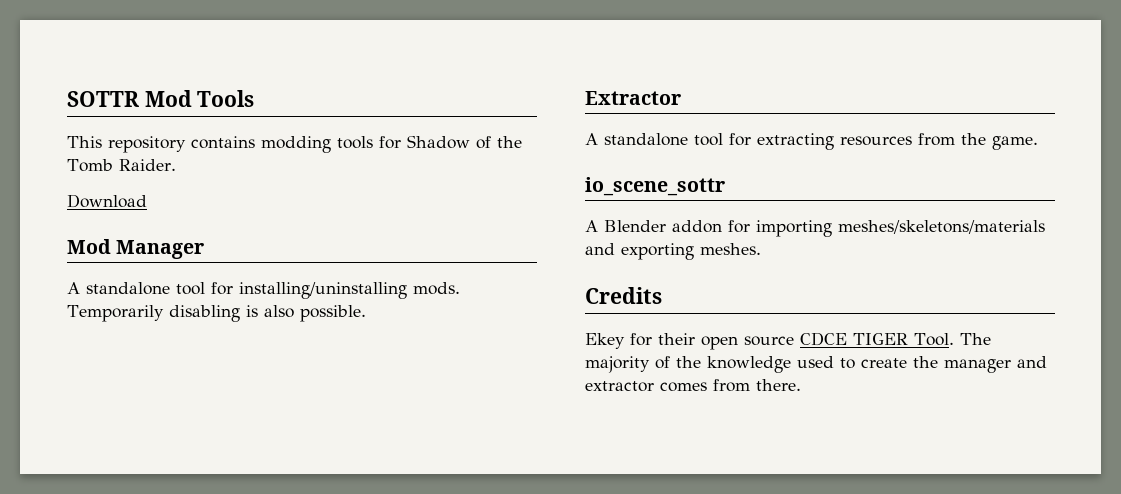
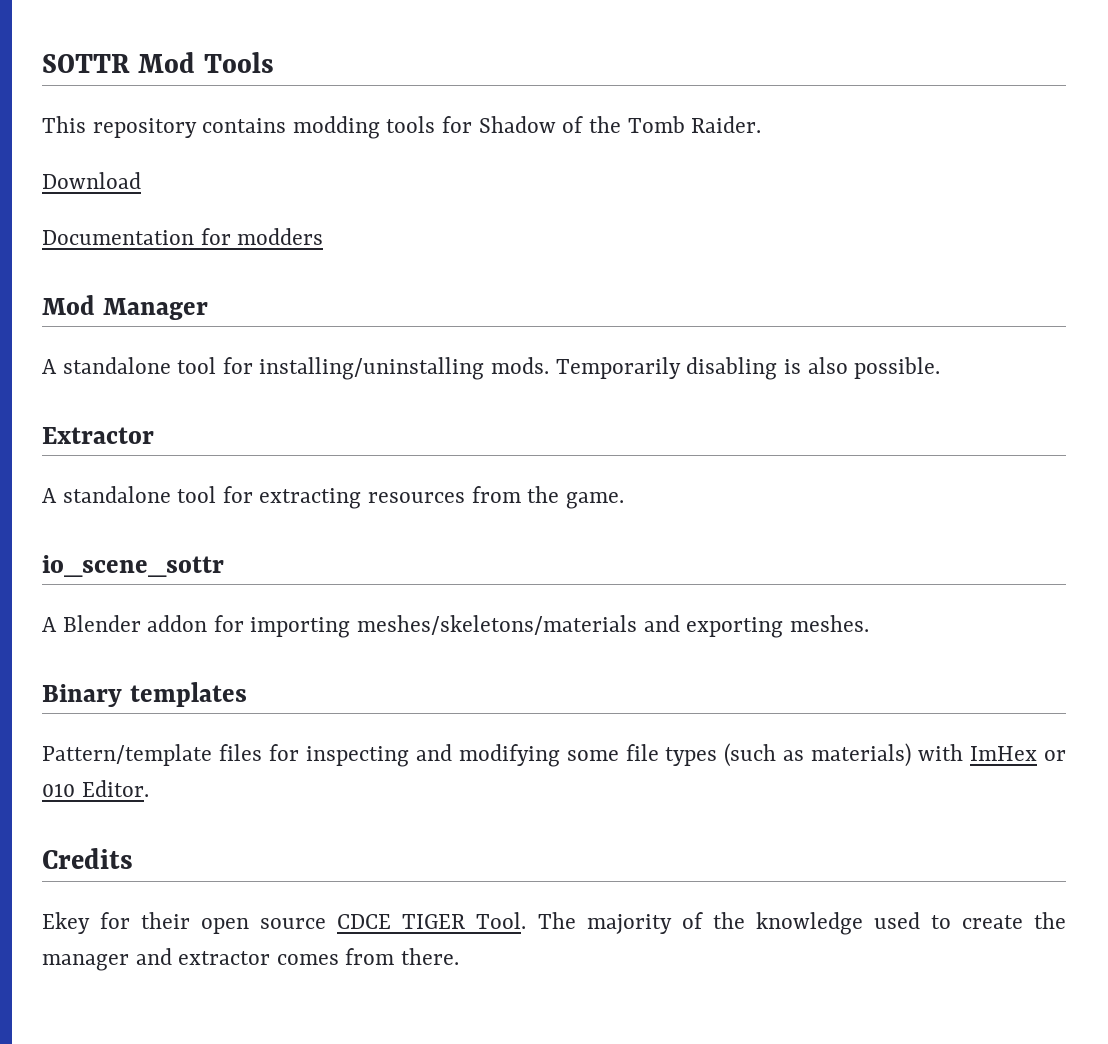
(147, 201) none -> [42,228,324,245] // Documentation for modders
(761, 249) none -> [42,682,247,707] [42,743,1066,767] [42,780,149,797] // Binary templates // Pattern/template files for inspecting and modifying some file types (such as materials) with ImHex or 010 Editor.

